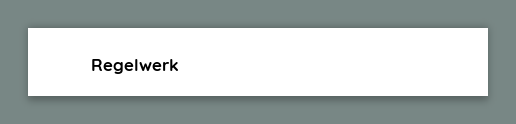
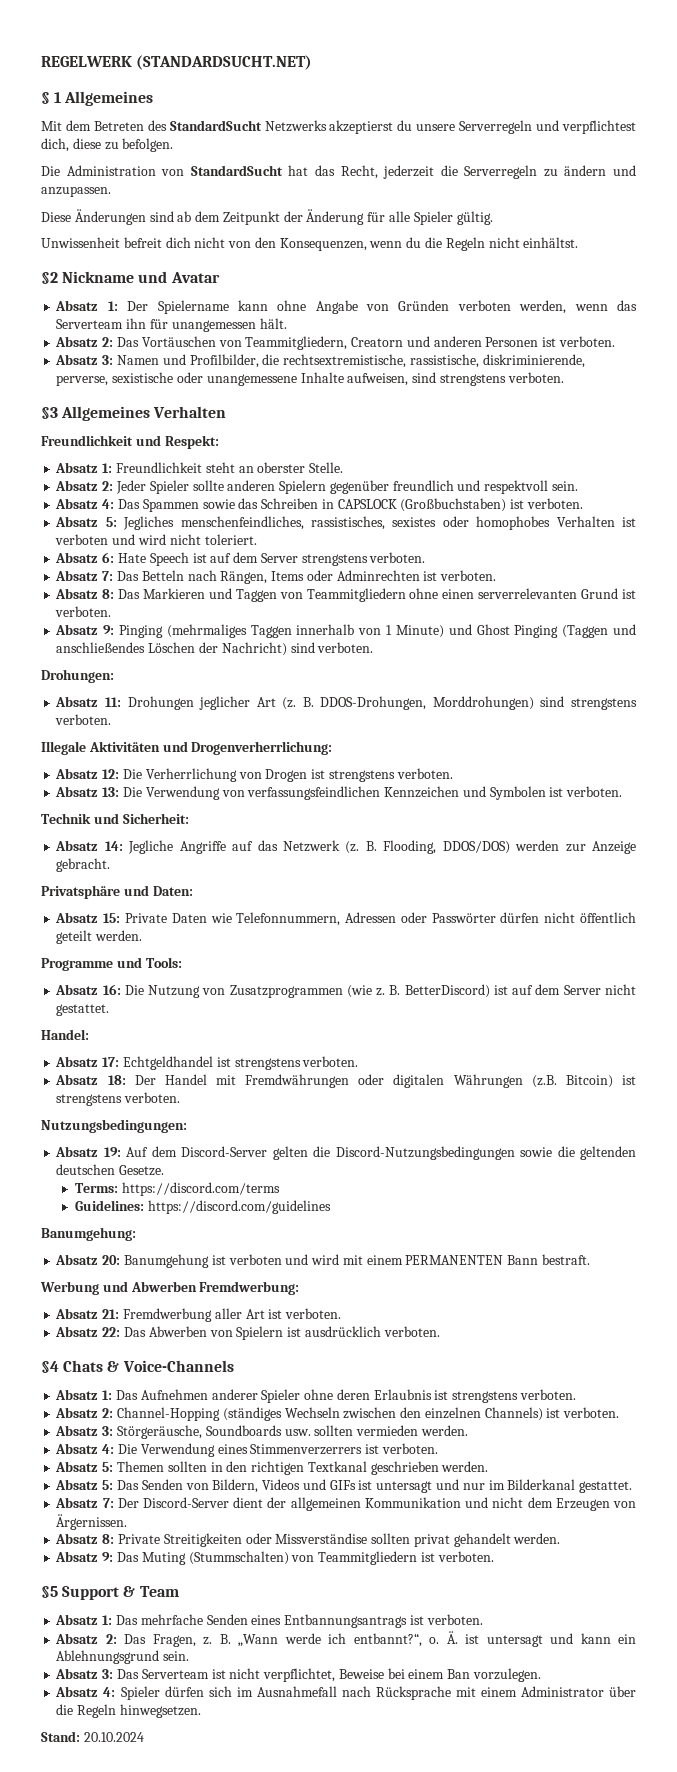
[91,59,179,74] Regelwerk -> [41,55,313,70] [41,91,154,106] [41,120,636,134] [41,138,174,152] [41,165,636,179] [41,186,111,197] [41,209,493,225] [41,237,579,251] [41,271,220,284] [55,300,637,314] [56,318,287,332] [55,336,615,350] [55,354,585,368] [56,372,564,386] [41,406,227,421] [41,435,219,449] [55,462,344,473] [55,480,578,494] [55,498,583,512] [55,516,636,530] [55,534,257,545] [55,552,426,566] [55,570,497,584] [55,588,636,602] [55,606,112,617] [55,624,636,638] [56,642,374,656] [41,669,114,683] [55,696,638,710] [55,714,112,725] [41,741,333,755] [55,768,453,782] [55,786,623,800] [41,813,189,824] [55,840,636,854] [56,858,111,872] [41,885,193,899] [55,912,636,926] [56,930,143,944] [41,957,182,971] [55,984,637,998] [56,1004,110,1016] [41,1029,89,1040] [55,1056,359,1070] [55,1074,636,1088] [56,1092,181,1106] [41,1119,187,1133] [55,1146,636,1160] [56,1164,165,1176] [74,1182,280,1196] [74,1200,331,1214] [41,1227,136,1241] [55,1254,590,1268] [40,1281,300,1295] [55,1308,342,1322] [55,1326,440,1340] [41,1360,234,1373] [55,1389,576,1403] [55,1407,620,1421] [55,1425,468,1439] [55,1443,438,1457] [55,1461,489,1475] [55,1479,633,1493] [55,1497,636,1511] [56,1514,128,1530] [55,1533,561,1547] [55,1551,494,1565] [41,1586,179,1600] [55,1614,483,1628] [55,1631,637,1647] [56,1650,190,1664] [55,1668,541,1682] [55,1686,636,1700] [56,1704,201,1718] [41,1731,144,1742] REGELWERK (STANDARDSUCHT.NET) // § 1 Allgemeines // Mit dem Betreten des StandardSucht Netzwerks akzeptierst du unsere Serverregeln und verpflichtest dich, diese zu befolgen. // Die Administration von StandardSucht hat das Recht, jederzeit die Serverregeln zu ändern und anzupassen. // Diese Änderungen sind ab dem Zeitpunkt der Änderung für alle Spieler gültig. // Unwissenheit befreit dich nicht von den Konsequenzen, wenn du die Regeln nicht einhältst. // §2 Nickname und Avatar // Absatz 1: Der Spielername kann ohne Angabe von Gründen verboten werden, wenn das Serverteam ihn für unangemessen hält. // Absatz 2: Das Vortäuschen von Teammitgliedern, Creatorn und anderen Personen ist verboten. // Absatz 3: Namen und Profilbilder, die rechtsextremistische, rassistische, diskriminierende, perverse, sexistische oder unangemessene Inhalte aufweisen, sind strengstens verboten. // §3 Allgemeines Verhalten // Freundlichkeit und Respekt: // Absatz 1: Freundlichkeit steht an oberster Stelle. // Absatz 2: Jeder Spieler sollte anderen Spielern gegenüber freundlich und respektvoll sein. // Absatz 4: Das Spammen sowie das Schreiben in CAPSLOCK (Großbuchstaben) ist verboten. // Absatz 5: Jegliches menschenfeindliches, rassistisches, sexistes oder homophobes Verhalten ist verboten und wird nicht toleriert. // Absatz 6: Hate Speech ist auf dem Server strengstens verboten. // Absatz 7: Das Betteln nach Rängen, Items oder Adminrechten ist verboten. // Absatz 8: Das Markieren und Taggen von Teammitgliedern ohne einen serverrelevanten Grund ist verboten. // Absatz 9: Pinging (mehrmaliges Taggen innerhalb von 1 Minute) und Ghost Pinging (Taggen und anschließendes Löschen der Nachricht) sind verboten. // Drohungen: // Absatz 11: Drohungen jeglicher Art (z. B. DDOS-Drohungen, Morddrohungen) sind strengstens verboten. // Illegale Aktivitäten und Drogenverherrlichung: // Absatz 12: Die Verherrlichung von Drogen ist strengstens verboten. // Absatz 13: Die Verwendung von verfassungsfeindlichen Kennzeichen und Symbolen ist verboten. // Technik und Sicherheit: // Absatz 14: Jegliche Angriffe auf das Netzwerk (z. B. Flooding, DDOS/DOS) werden zur Anzeige gebracht. // Privatsphäre und Daten: // Absatz 15: Private Daten wie Telefonnummern, Adressen oder Passwörter dürfen nicht öffentlich geteilt werden. // Programme und Tools: // Absatz 16: Die Nutzung von Zusatzprogrammen (wie z. B. BetterDiscord) ist auf dem Server nicht gestattet. // Handel: // Absatz 17: Echtgeldhandel ist strengstens verboten. // Absatz 18: Der Handel mit Fremdwährungen oder digitalen Währungen (z.B. Bitcoin) ist strengstens verboten. // Nutzungsbedingungen: // Absatz 19: Auf dem Discord-Server gelten die Discord-Nutzungsbedingungen sowie die geltenden deutschen Gesetze. // Terms: https://discord.com/terms // Guidelines: https://discord.com/guidelines // Banumgehung: // Absatz 20: Banumgehung ist verboten und wird mit einem PERMANENTEN Bann bestraft. // Werbung und Abwerben Fremdwerbung: // Absatz 21: Fremdwerbung aller Art ist verboten. // Absatz 22: Das Abwerben von Spielern ist ausdrücklich verboten. // §4 Chats & Voice-Channels // Absatz 1: Das Aufnehmen anderer Spieler ohne deren Erlaubnis ist strengstens verboten. // Absatz 2: Channel-Hopping (ständiges Wechseln zwischen den einzelnen Channels) ist verboten. // Absatz 3: Störgeräusche, Soundboards usw. sollten vermieden werden. // Absatz 4: Die Verwendung eines Stimmenverzerrers ist verboten. // Absatz 5: Themen sollten in den richtigen Textkanal geschrieben werden. // Absatz 5: Das Senden von Bildern, Videos und GIFs ist untersagt und nur im Bilderkanal gestattet. // Absatz 7: Der Discord-Server dient der allgemeinen Kommunikation und nicht dem Erzeugen von Ärgernissen. // Absatz 8: Private Streitigkeiten oder Missverständise sollten privat gehandelt werden. // Absatz 9: Das Muting (Stummschalten) von Teammitgliedern ist verboten. // §5 Support & Team // Absatz 1: Das mehrfache Senden eines Entbannungsantrags ist verboten. // Absatz 2: Das Fragen, z. B. „Wann werde ich entbannt?“, o. Ä. ist untersagt und kann ein Ablehnungsgrund sein. // Absatz 3: Das Serverteam ist nicht verpflichtet, Beweise bei einem Ban vorzulegen. // Absatz 4: Spieler dürfen sich im Ausnahmefall nach Rücksprache mit einem Administrator über die Regeln hinwegsetzen. // Stand: 20.10.2024

